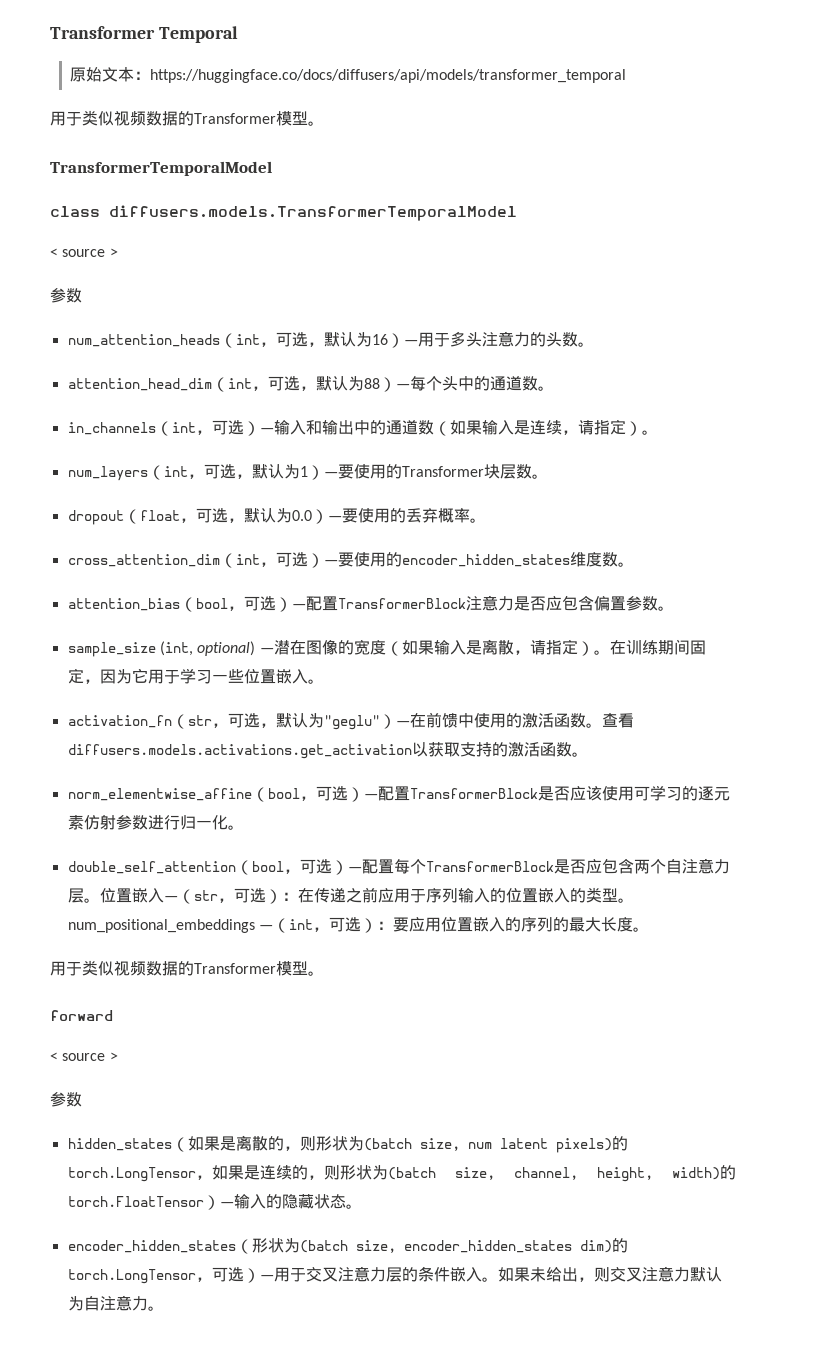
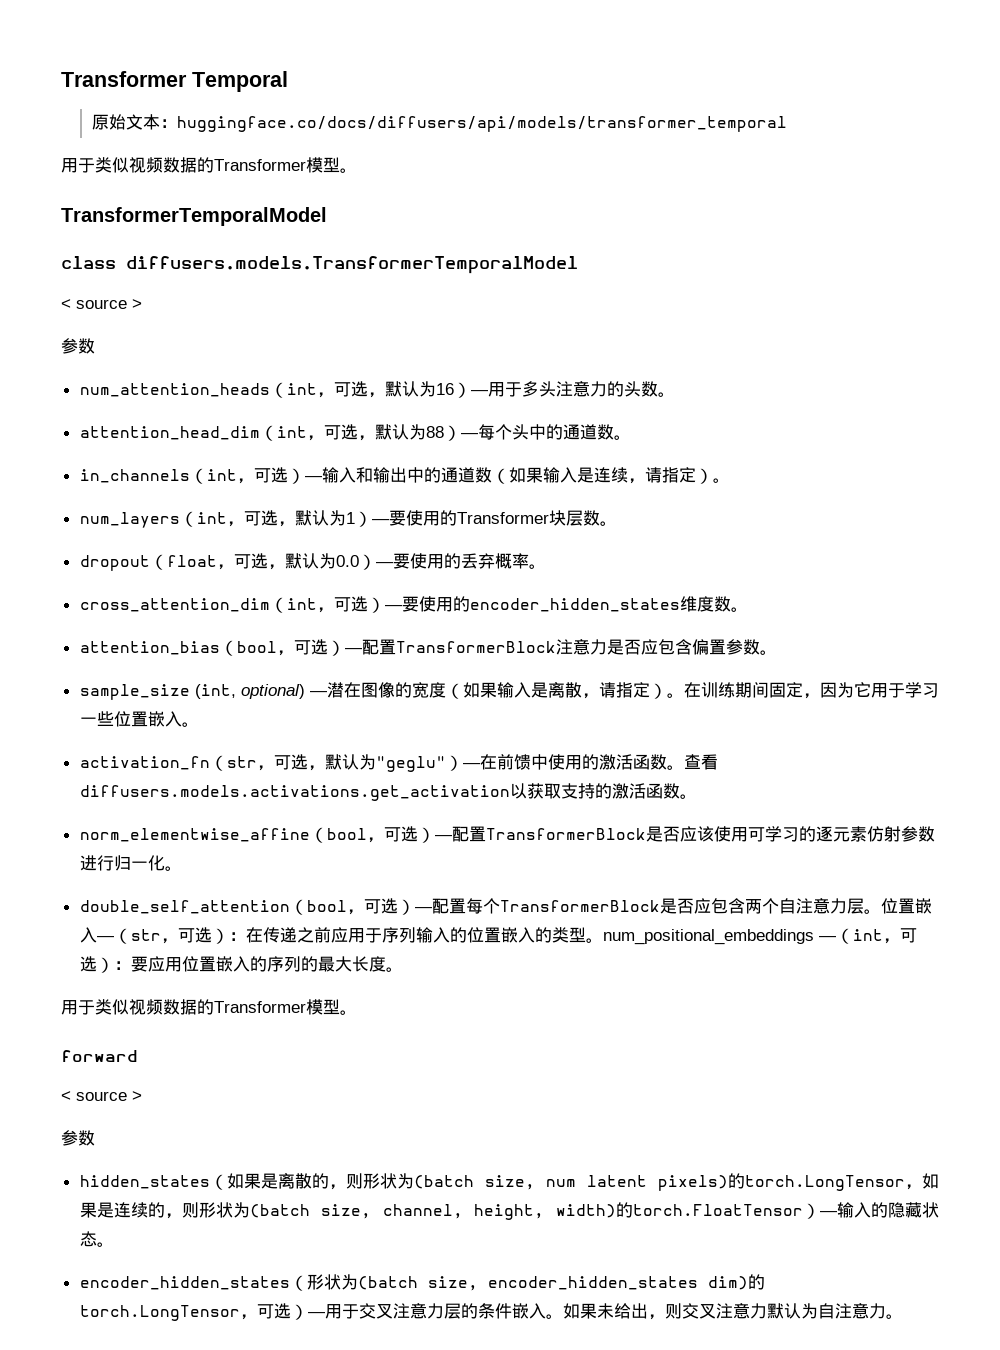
[150,69,627,83] https://huggingface.co/docs/diffusers/api/models/transformer_temporal -> [176,116,787,132] huggingface.co/docs/diffusers/api/models/transformer_temporal

